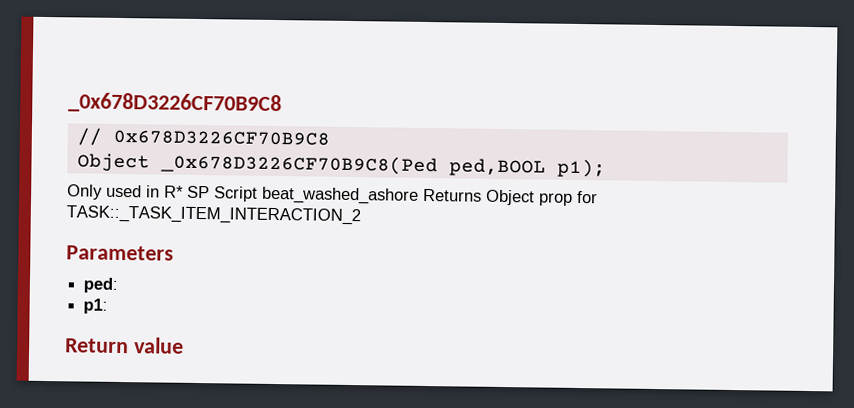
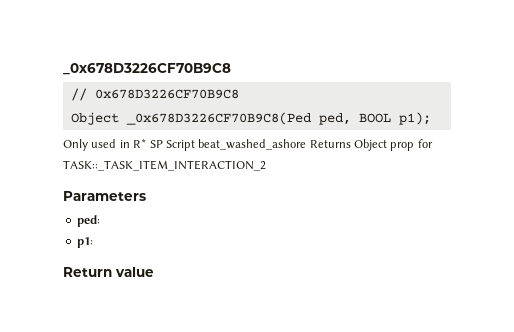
[448,158,546,177] ped,BOOL -> [318,113,391,125] ped, BOOL

